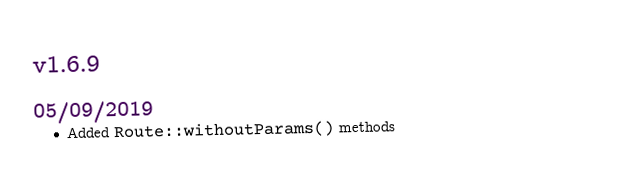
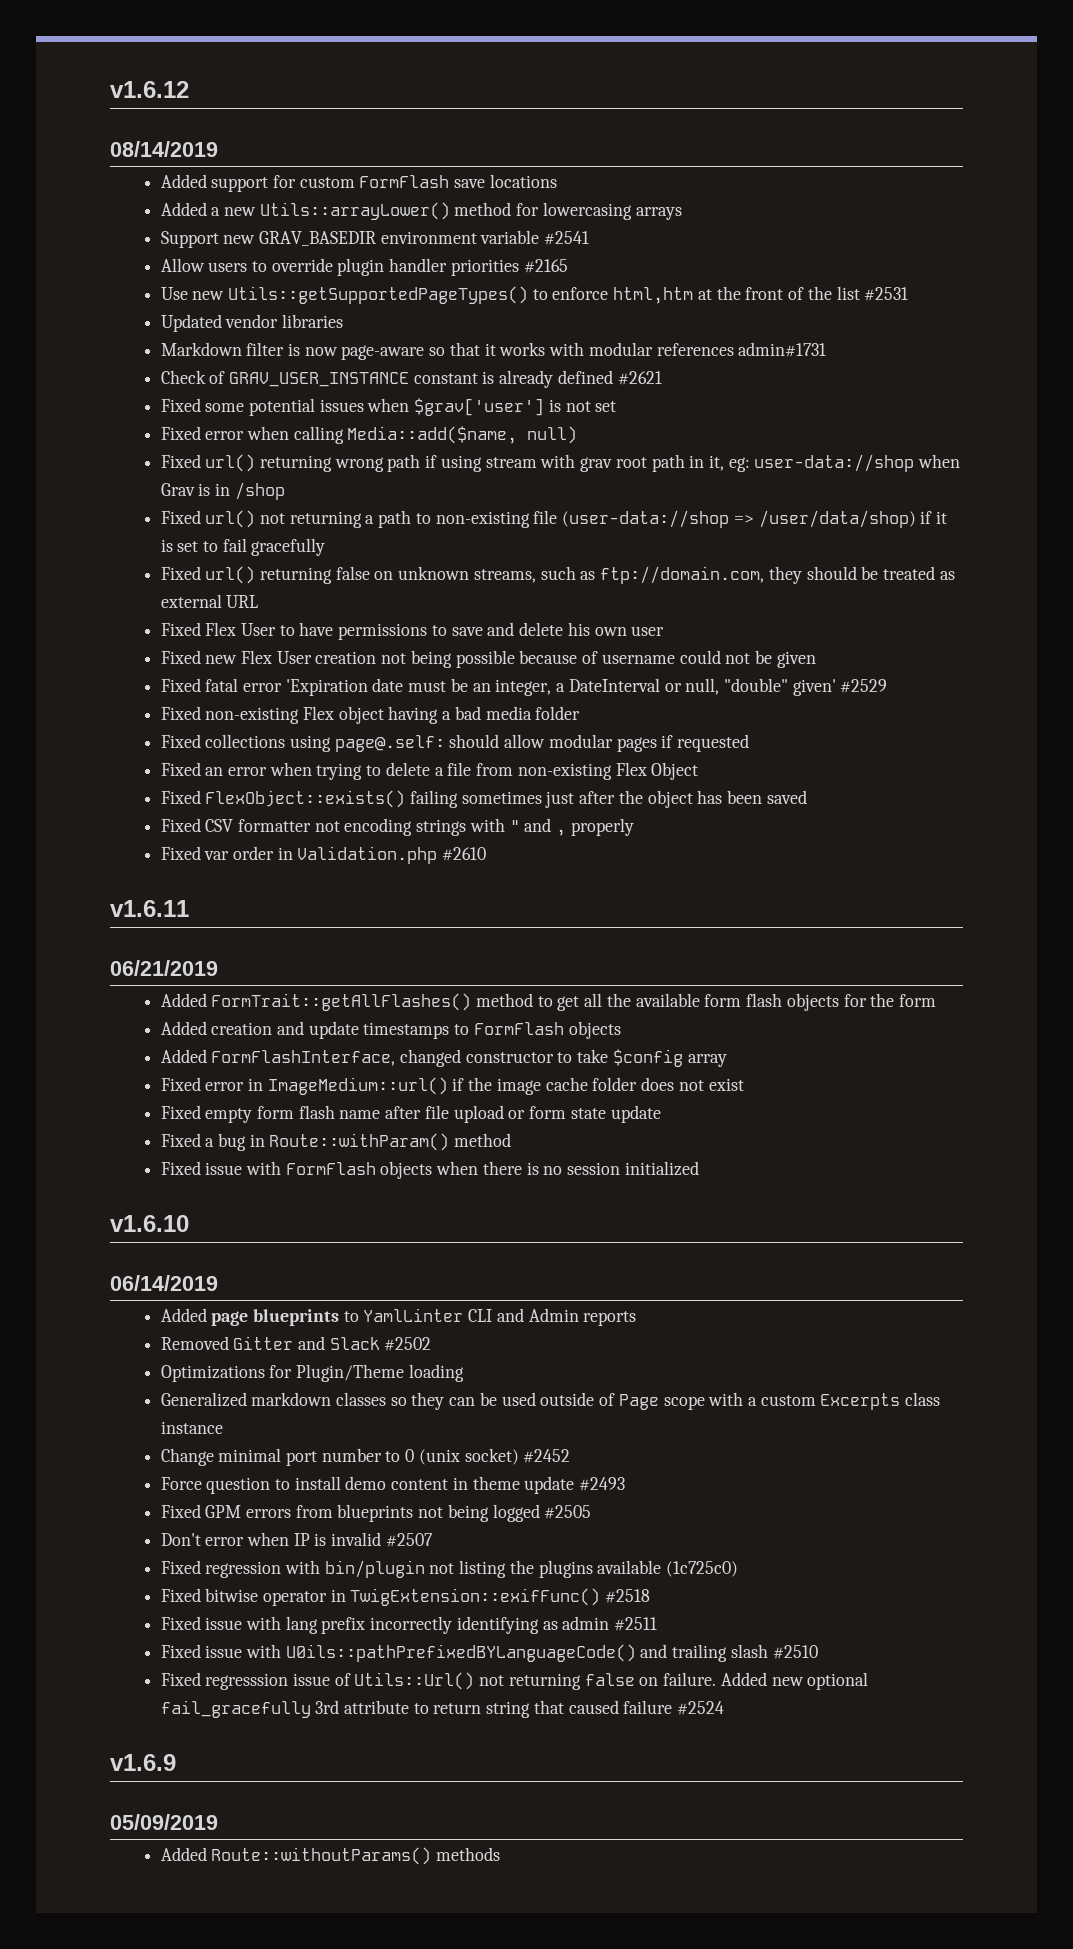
(32, 64) none -> [110,81,189,98] [110,141,218,157] [160,174,557,192] [160,202,682,220] [160,230,590,248] [160,258,568,276] [160,286,909,304] [160,314,343,332] [160,342,827,360] [160,370,662,388] [160,398,617,416] [160,426,578,444] [160,454,961,472] [160,482,285,500] [160,510,947,528] [160,538,326,556] [160,566,955,584] [160,594,259,608] [160,622,665,640] [160,650,816,668] [160,678,888,696] [160,706,581,724] [160,734,750,752] [160,762,699,780] [160,790,807,808] [160,818,634,836] [160,846,487,864] [110,900,189,917] [110,960,218,976] [160,993,936,1011] [160,1021,621,1039] [160,1049,727,1067] [160,1077,744,1095] [160,1105,661,1123] [160,1133,512,1151] [160,1161,699,1179] [110,1215,189,1232] [110,1275,218,1291] [160,1308,637,1326] [160,1336,432,1351] [160,1364,464,1382] [160,1392,941,1410] [160,1421,223,1434] [160,1448,571,1466] [160,1476,626,1494] [160,1504,592,1522] [160,1532,433,1547] [160,1560,739,1578] [160,1588,651,1606] [160,1616,658,1634] [160,1644,818,1662] [160,1672,869,1690] [160,1700,725,1718] v1.6.12 // 08/14/2019 // Added support for custom FormFlash save locations // Added a new Utils::arrayLower() method for lowercasing arrays // Support new GRAV_BASEDIR environment variable #2541 // Allow users to override plugin handler priorities #2165 // Use new Utils::getSupportedPageTypes() to enforce html,htm at the front of the list #2531 // Updated vendor libraries // Markdown filter is now page-aware so that it works with modular references admin#1731 // Check of GRAV_USER_INSTANCE constant is already defined #2621 // Fixed some potential issues when $grav['user'] is not set // Fixed error when calling Media::add($name, null) // Fixed url() returning wrong path if using stream with grav root path in it, eg: user-data://shop when Grav is in /shop // Fixed url() not returning a path to non-existing file (user-data://shop => /user/data/shop) if it is set to fail gracefully // Fixed url() returning false on unknown streams, such as ftp://domain.com, they should be treated as external URL // Fixed Flex User to have permissions to save and delete his own user // Fixed new Flex User creation not being possible because of username could not be given // Fixed fatal error 'Expiration date must be an integer, a DateInterval or null, "double" given' #2529 // Fixed non-existing Flex object having a bad media folder // Fixed collections using page@.self: should allow modular pages if requested // Fixed an error when trying to delete a file from non-existing Flex Object // Fixed FlexObject::exists() failing sometimes just after the object has been saved // Fixed CSV formatter not encoding strings with " and , properly // Fixed var order in Validation.php #2610 // v1.6.11 // 06/21/2019 // Added FormTrait::getAllFlashes() method to get all the available form flash objects for the form // Added creation and update timestamps to FormFlash objects // Added FormFlashInterface, changed constructor to take $config array // Fixed error in ImageMedium::url() if the image cache folder does not exist // Fixed empty form flash name after file upload or form state update // Fixed a bug in Route::withParam() method // Fixed issue with FormFlash objects when there is no session initialized // v1.6.10 // 06/14/2019 // Added page blueprints to YamlLinter CLI and Admin reports // Removed Gitter and Slack #2502 // Optimizations for Plugin/Theme loading // Generalized markdown classes so they can be used outside of Page scope with a custom Excerpts class instance // Change minimal port number to 0 (unix socket) #2452 // Force question to install demo content in theme update #2493 // Fixed GPM errors from blueprints not being logged #2505 // Don't error when IP is invalid #2507 // Fixed regression with bin/plugin not listing the plugins available (1c725c0) // Fixed bitwise operator in TwigExtension::exifFunc() #2518 // Fixed issue with lang prefix incorrectly identifying as admin #2511 // Fixed issue with U0ils::pathPrefixedBYLanguageCode() and trailing slash #2510 // Fixed regresssion issue of Utils::Url() not returning false on failure. Added new optional fail_gracefully 3rd attribute to return string that caused failure #2524 //

